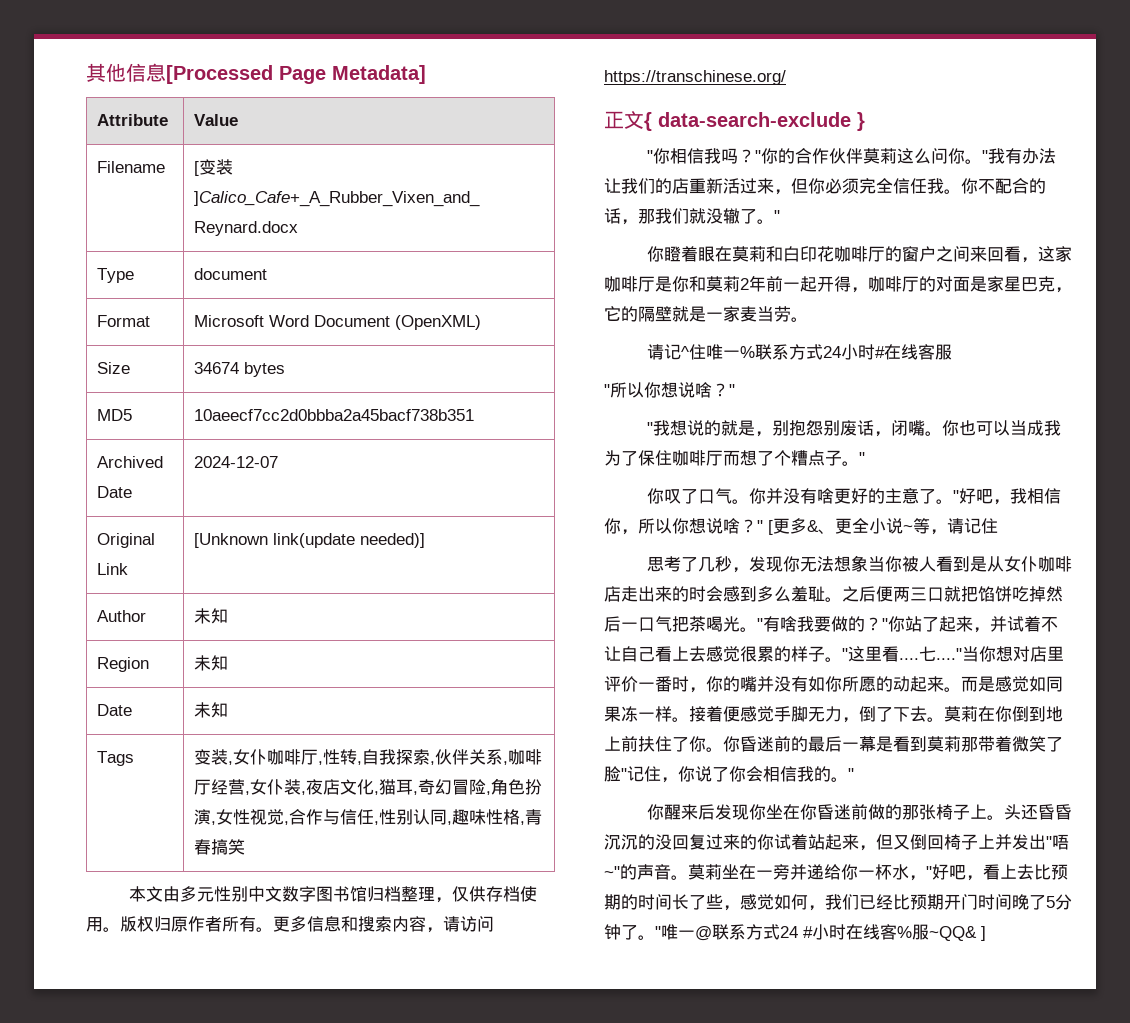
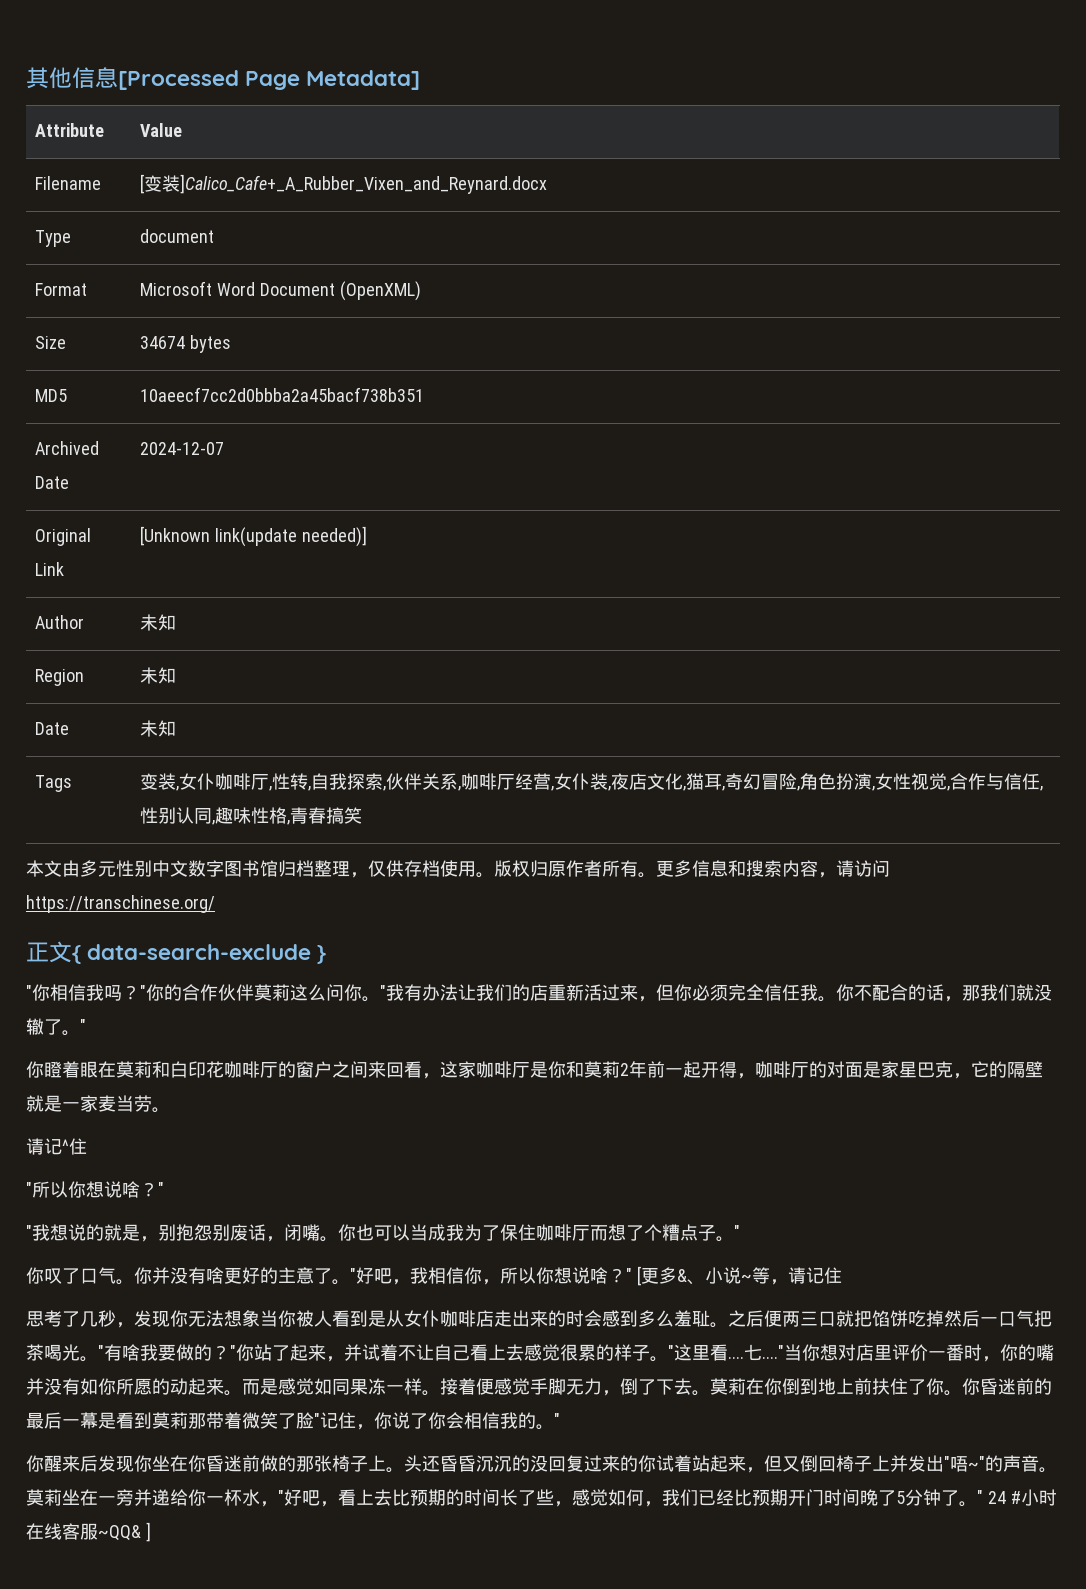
[706,344,953,360] 唯一%联系方式24小时#在线客服 -> (87, 1146) none
[835,518,869,534] 更全 -> (705, 1282) none
[661,924,780,941] 唯一@联系方式 -> (983, 1497) none
[897,926,912,938] % -> (80, 1531) none

